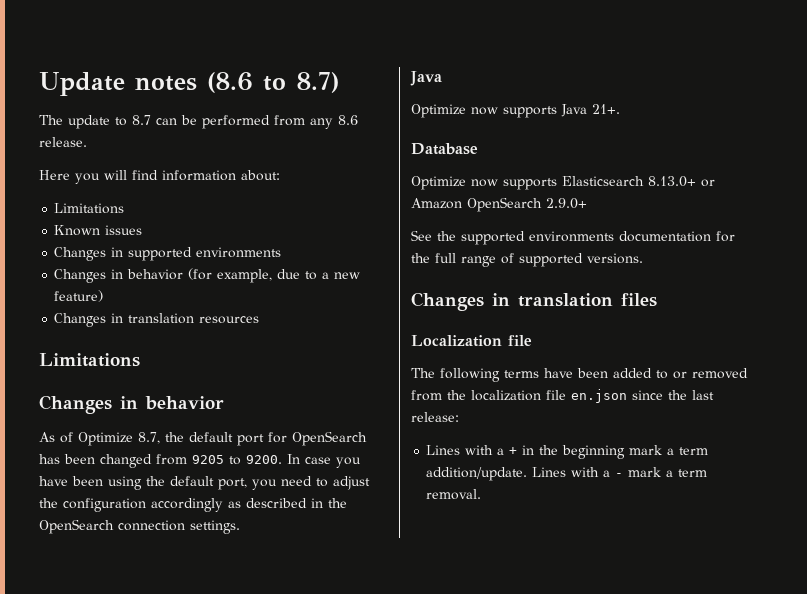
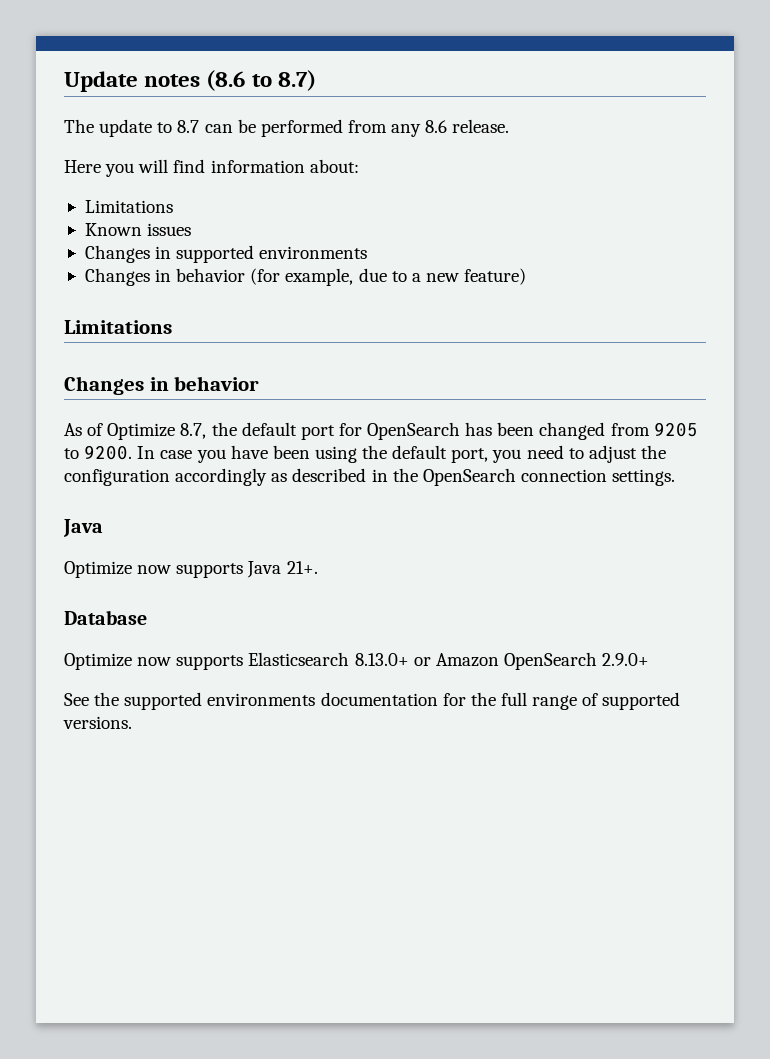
[54,313,260,327] // Changes in translation resources -> (527, 276) none
[411,292,657,311] [411,335,532,347] [411,368,748,382] [411,389,714,403] [411,412,459,422] [426,445,709,459] [426,467,708,481] [426,489,482,500] // Changes in translation files // Localization file // The following terms have been added to or removed from the localization file en.json since the last release: // Lines with a + in the beginning mark a term addition/update. Lines with a - mark a term removal. -> (132, 722) none

